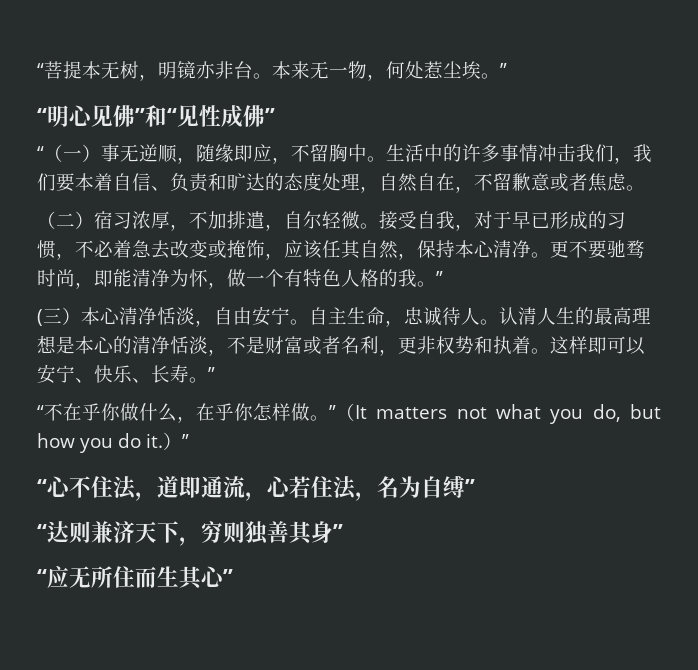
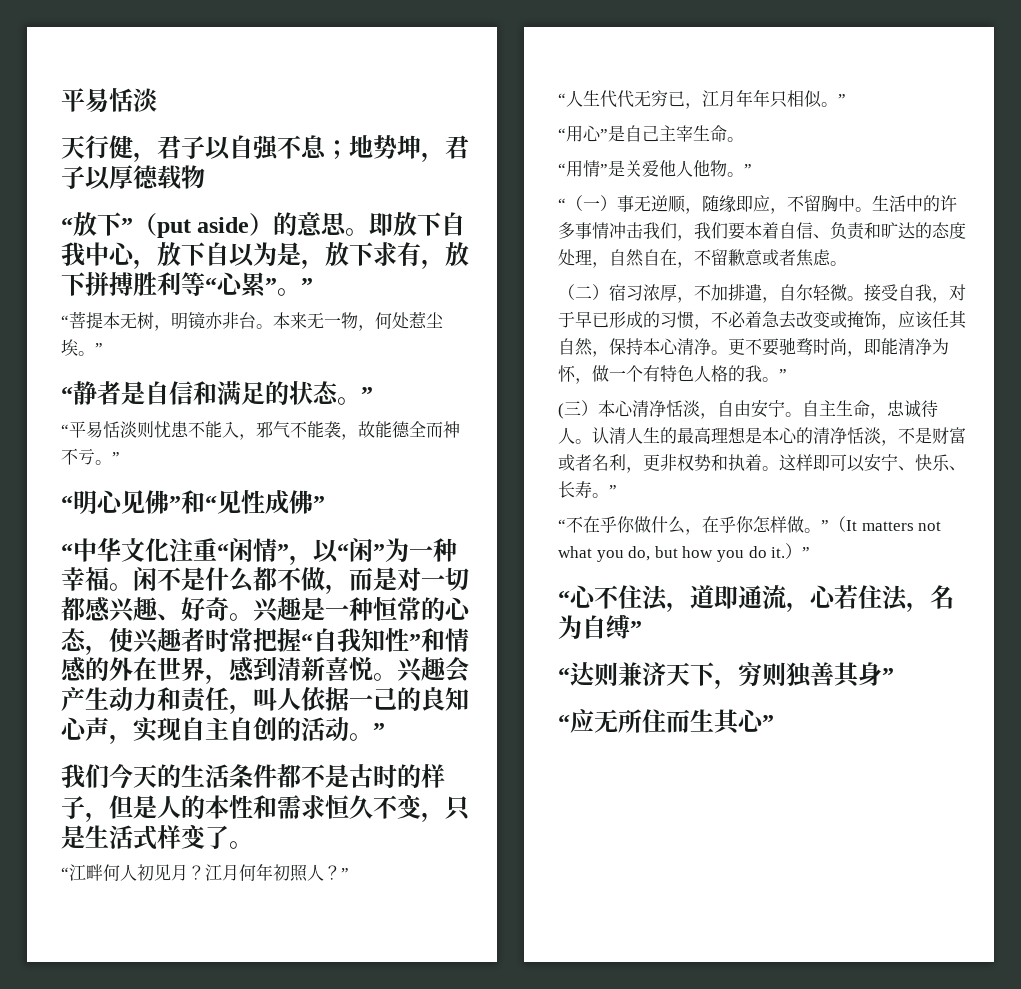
(37, 70) none -> [61,88,158,113] [61,135,469,162] [61,165,205,190] [61,212,466,238] [61,242,469,269] [61,272,313,297] 平易恬淡 // 天行健，君子以自强不息；地势坤，君子以厚德载物 // “放下”（put aside）的意思。即放下自我中心，放下自以为是，放下求有，放下拼搏胜利等“心累”。” //
(507, 70) none -> [61,381,373,405] [61,421,460,440] [61,448,120,465] // “静者是自信和满足的状态。” // “平易恬淡则忧患不能入，邪气不能袭，故能德全而神不亏。”
(275, 116) none -> [61,537,457,565] [61,567,469,594] [61,597,472,623] [61,627,469,655] [61,657,469,684] [61,687,469,714] [61,717,385,744] [61,764,445,789] [61,794,470,822] [61,824,253,850] [61,863,349,882] [558,89,846,109] [558,125,744,142] [558,160,752,177] // “中华文化注重“闲情”，以“闲”为一种幸福。闲不是什么都不做，而是对一切都感兴趣、好奇。兴趣是一种恒常的心态，使兴趣者时常把握“自我知性”和情感的外在世界，感到清新喜悦。兴趣会产生动力和责任，叫人依据一己的良知心声，实现自主自创的活动。” // 我们今天的生活条件都不是古时的样子，但是人的本性和需求恒久不变，只是生活式样变了。 // “江畔何人初见月？江月何年初照人？” // “人生代代无穷已，江月年年只相似。” // “用心”是自己主宰生命。 // “用情”是关爱他人他物。”

